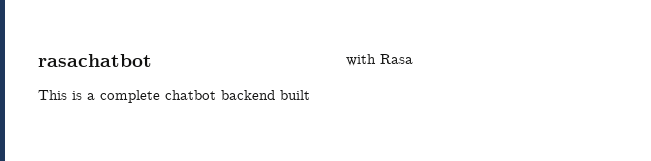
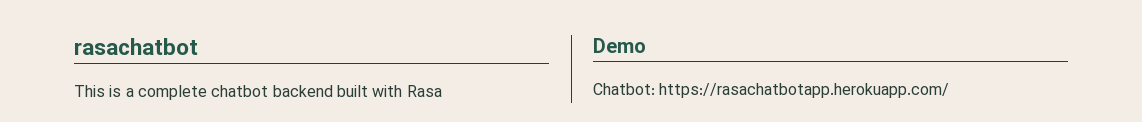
(413, 59) none -> [593,38,646,53] [593,83,950,98] // Demo // Chatbot: https://rasachatbotapp.herokuapp.com/

